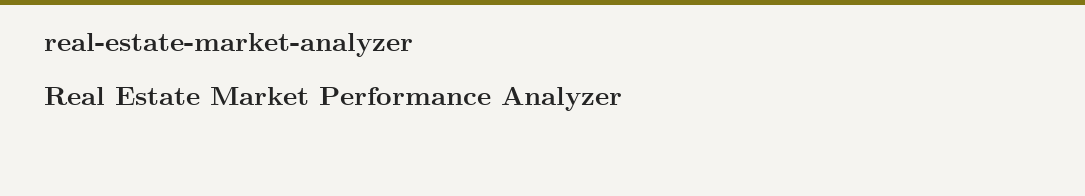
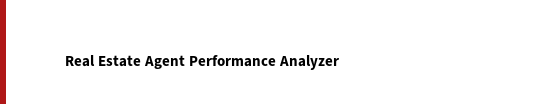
[44,33,413,57] real-estate-market-analyzer // -> (65, 61) none
[210,87,309,105] Market -> [144,55,186,69] Agent

